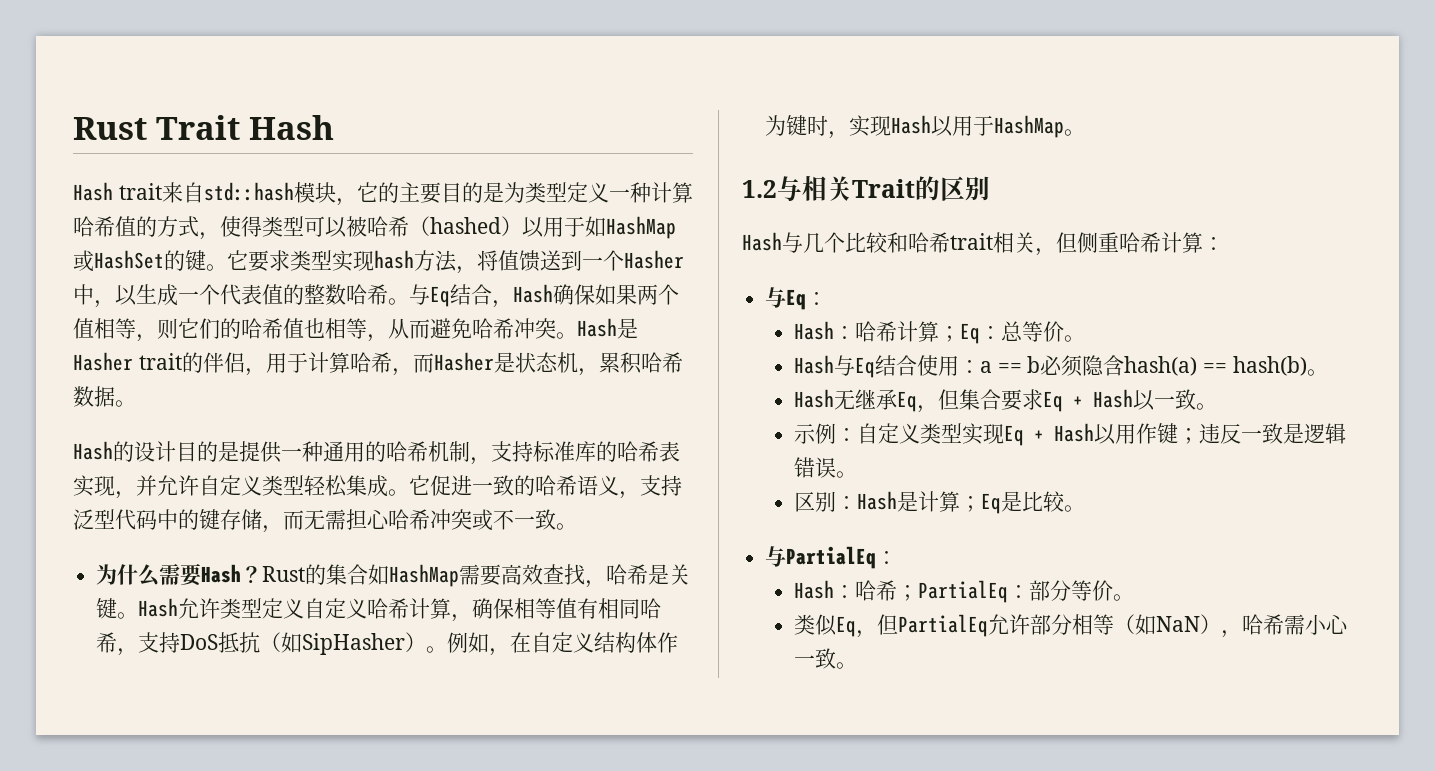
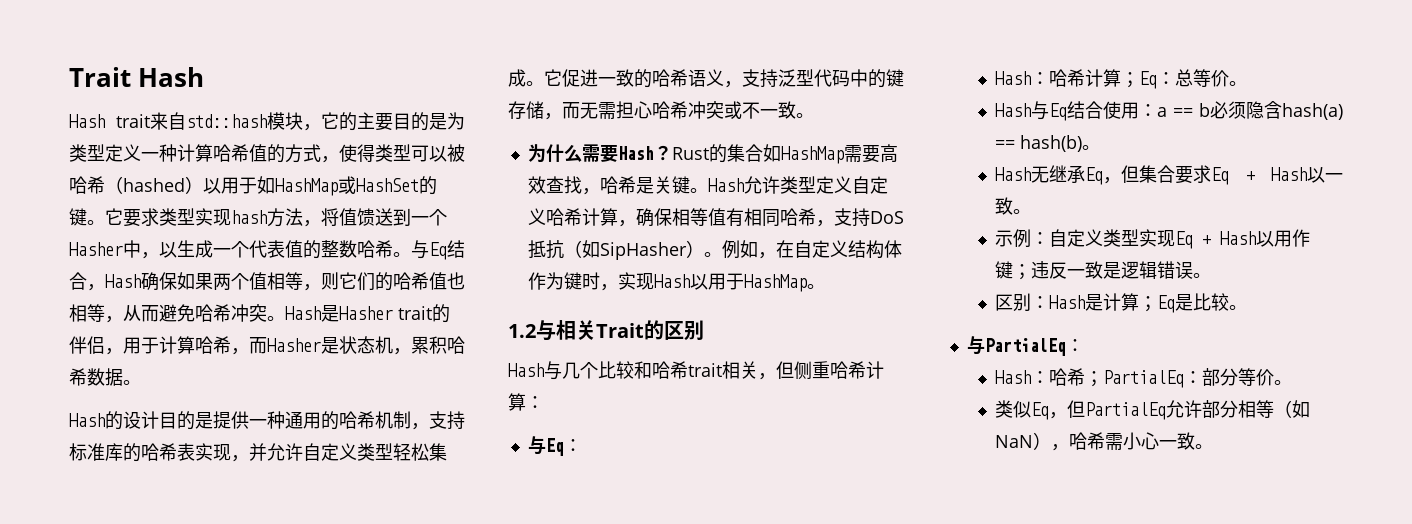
[73,117,147,140] Rust -> (69, 77) none

